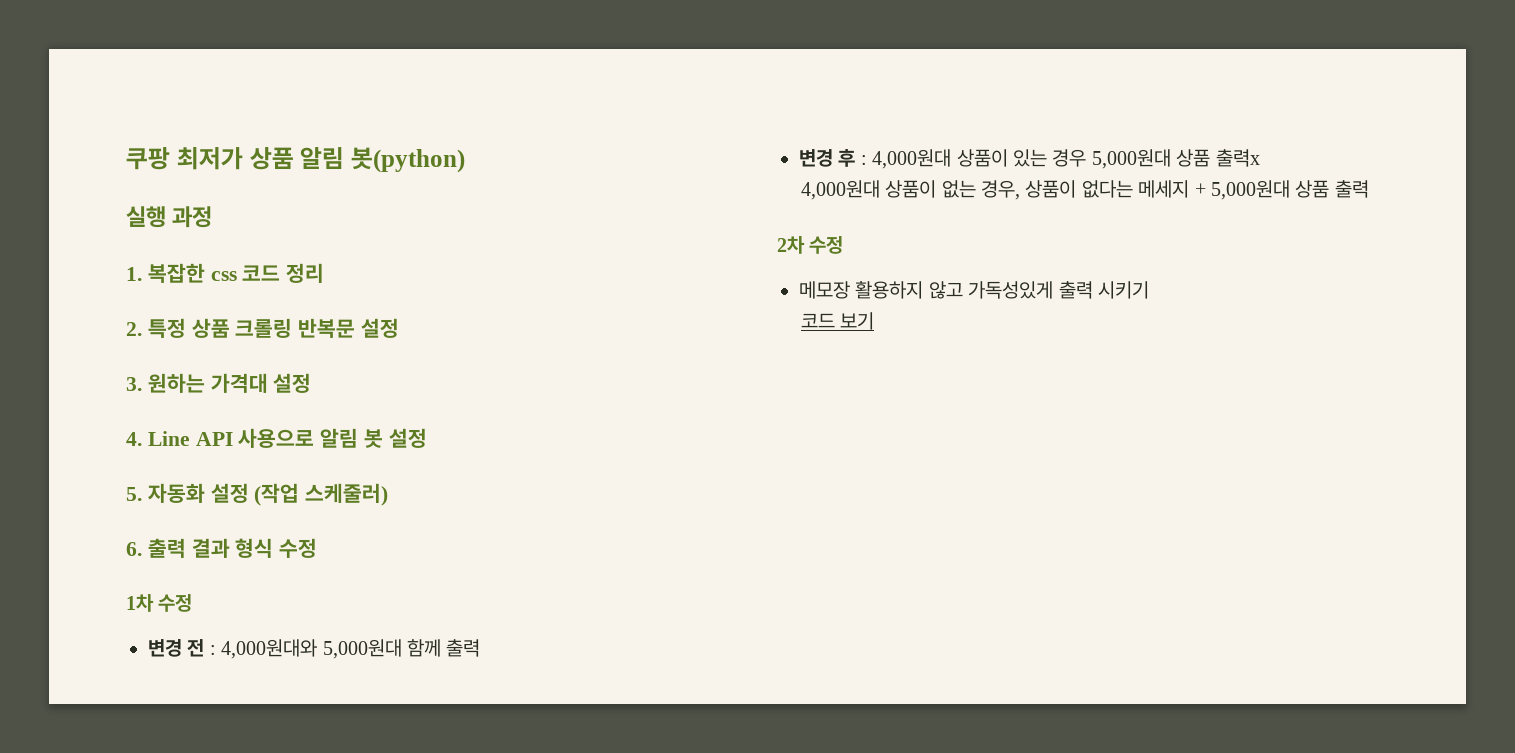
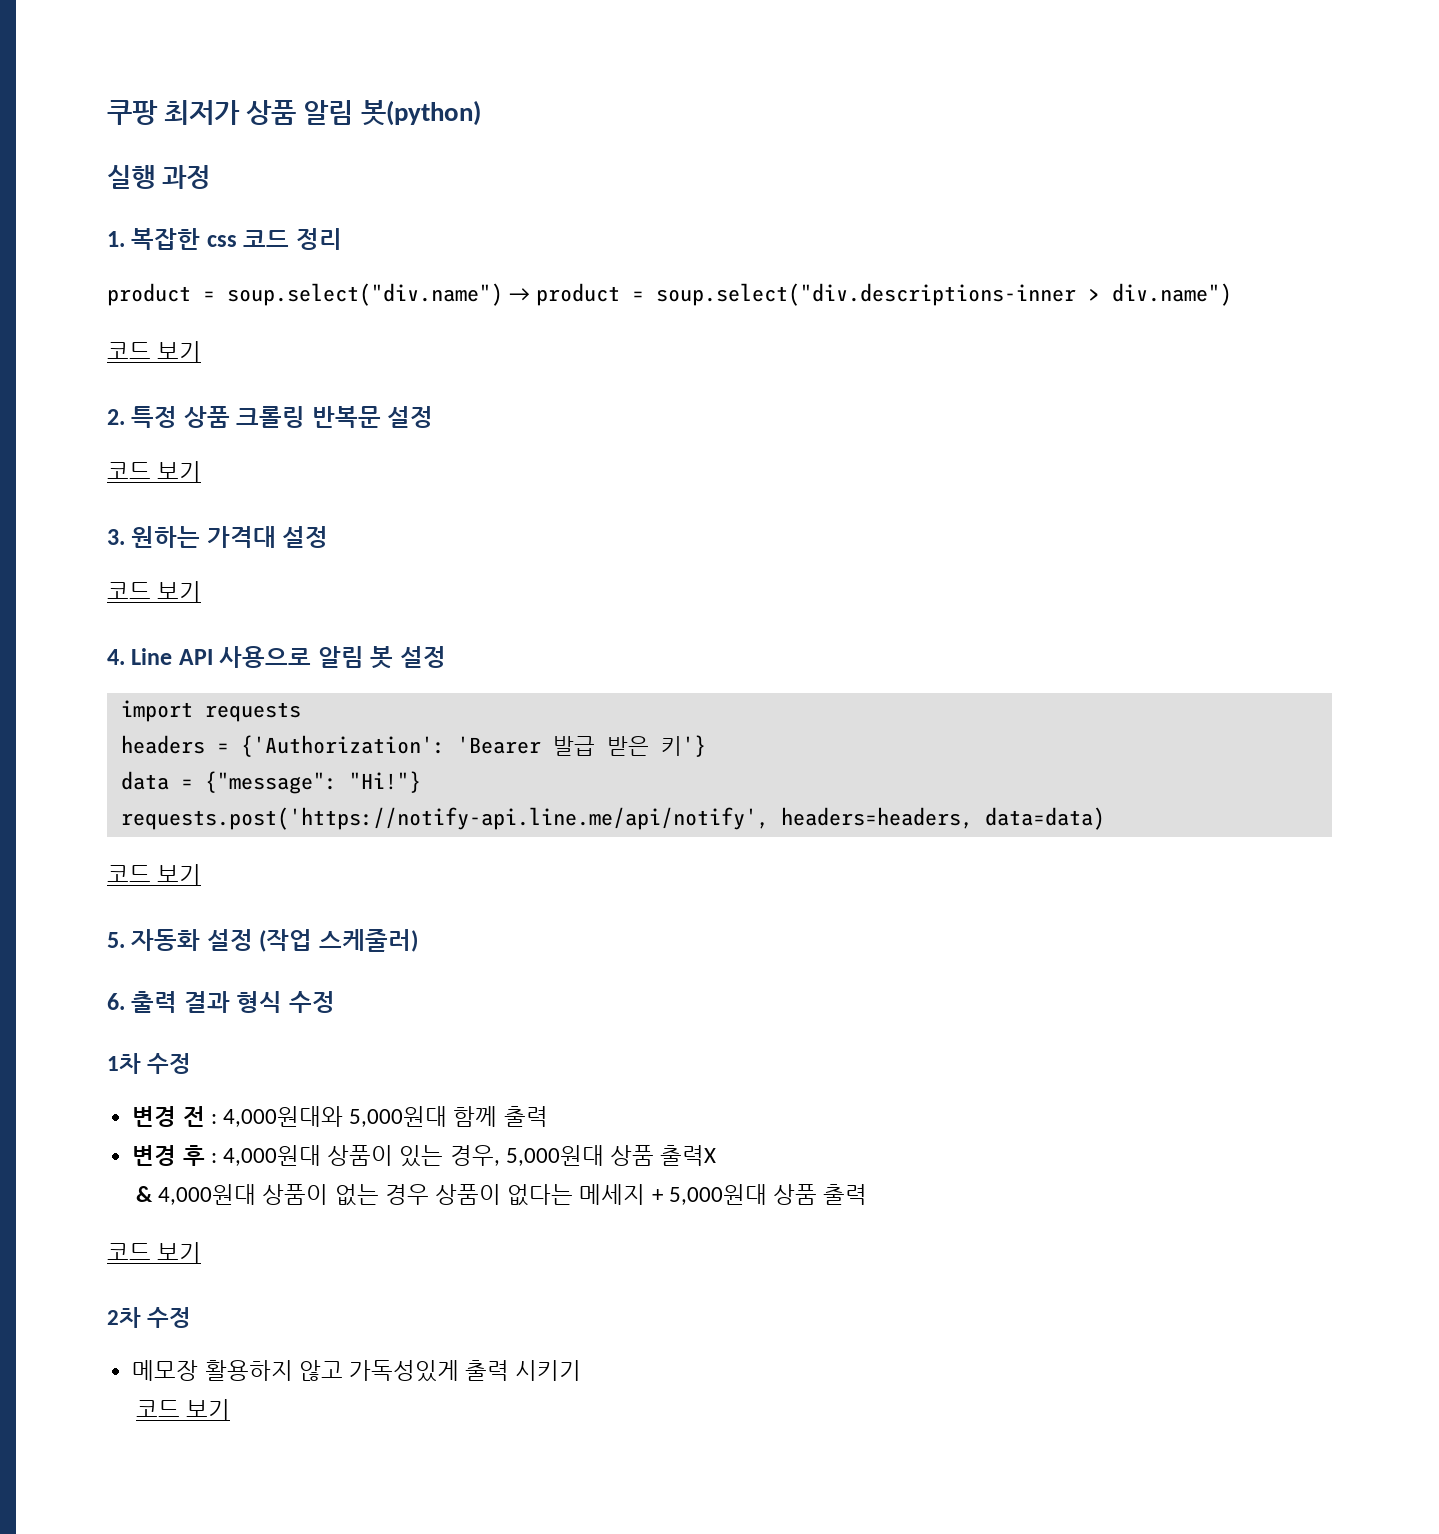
(325, 273) none -> [107,283,1233,306] [107,341,202,362] // product = soup.select("div.name") → product = soup.select("div.descriptions-inner > div.name") // 코드 보기
(400, 328) none -> [107,461,202,482] // 코드 보기
(312, 383) none -> [107,581,202,602] // 코드 보기
(427, 438) none -> [120,700,301,722] [120,735,706,757] [120,771,421,794] [120,807,1105,830] [107,864,202,885] // import requests // headers = {'Authorization': 'Bearer 발급 받은 키'} // data = {"message": "Hi!"} // requests.post('https://notify-api.line.me/api/notify', headers=headers, data=data) // 코드 보기
[1052,149,1260,169] 경우 5,000원대 상품 출력x // -> [449,1145,717,1166] [135,1186,153,1202] 경우, 5,000원대 상품 출력X // &
[980,180,1020,200] 경우, -> [384,1184,429,1205] 경우
(1369, 189) none -> [107,1242,202,1263] // 코드 보기

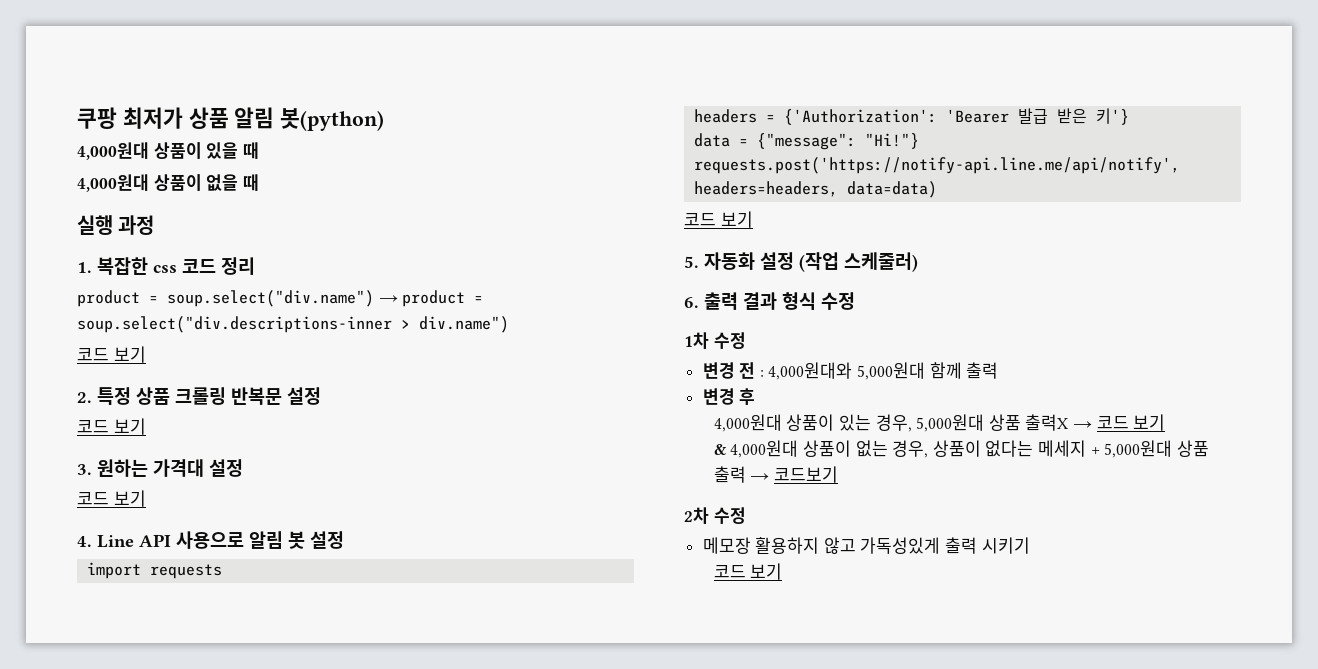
(481, 113) none -> [77,142,259,160] [77,174,259,192] // 4,000원대 상품이 있을 때 // 4,000원대 상품이 없을 때
[210,1153,217,1163] : -> (756, 396) //
(717, 1155) none -> [1072,414,1166,431] → 코드 보기
[384,1184,429,1205] 경우 -> [892,440,929,458] 경우,
[107,1242,202,1263] // 코드 보기 -> [750,466,838,483] → 코드보기

